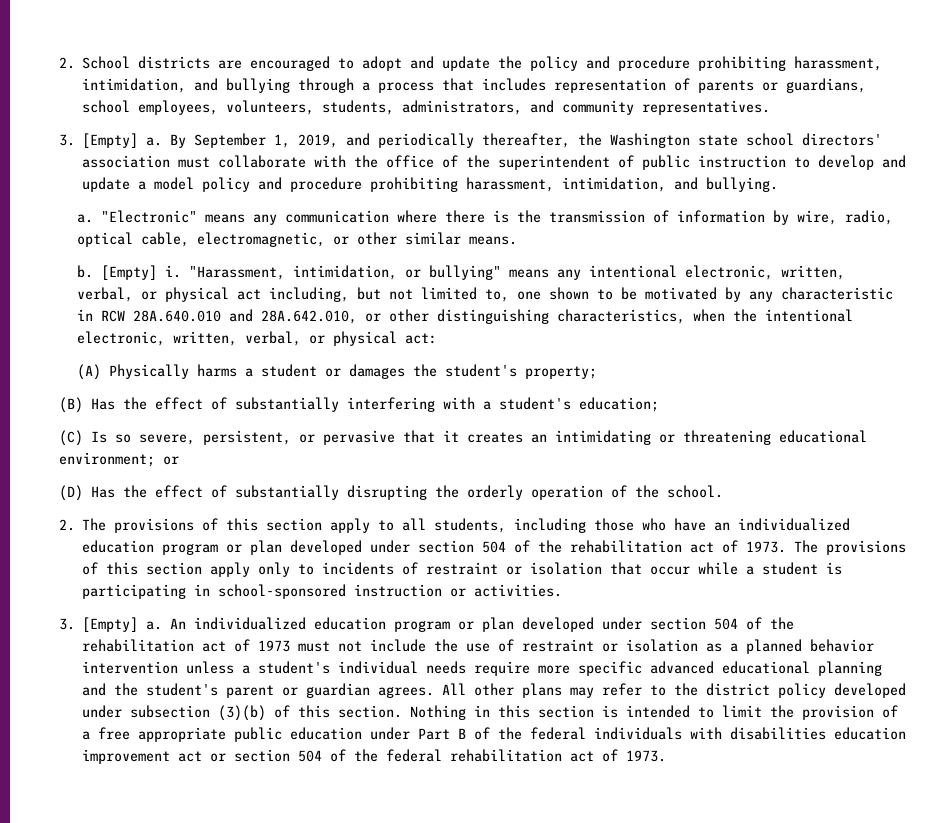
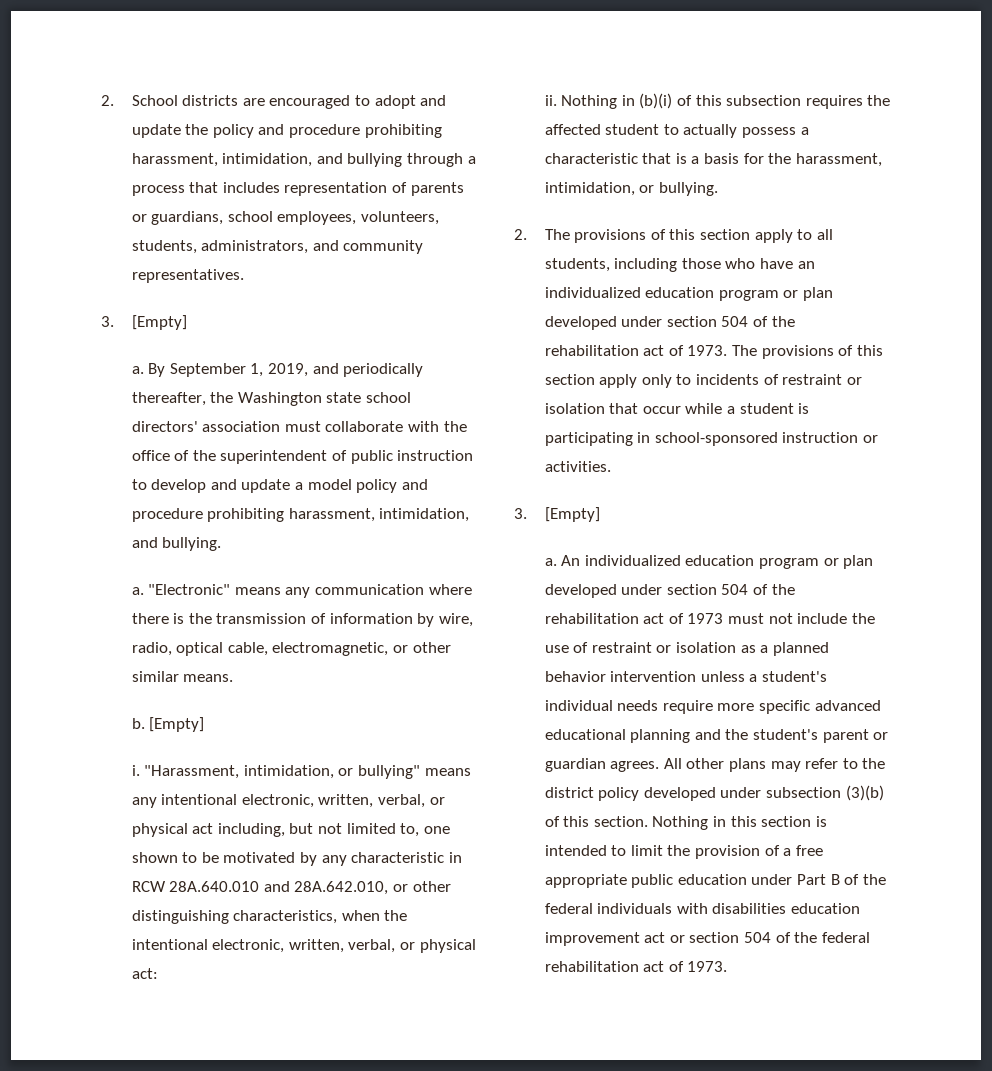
(139, 140) none -> (187, 322) //
(158, 272) none -> (205, 724) //
[77,364,598,380] [59,397,659,413] [59,430,867,446] [59,452,179,467] [59,485,723,501] (A) Physically harms a student or damages the student's property; // (B) Has the effect of substantially interfering with a student's education; // (C) Is so severe, persistent, or pervasive that it creates an intimidating or threatening educational environment; or // (D) Has the effect of substantially disrupting the orderly operation of the school. -> [544,93,891,109] [544,124,809,138] [544,153,882,167] [544,182,718,196] ii. Nothing in (b)(i) of this subsection requires the affected student to actually possess a characteristic that is a basis for the harassment, intimidation, or bullying.
(139, 624) none -> (600, 514) //

